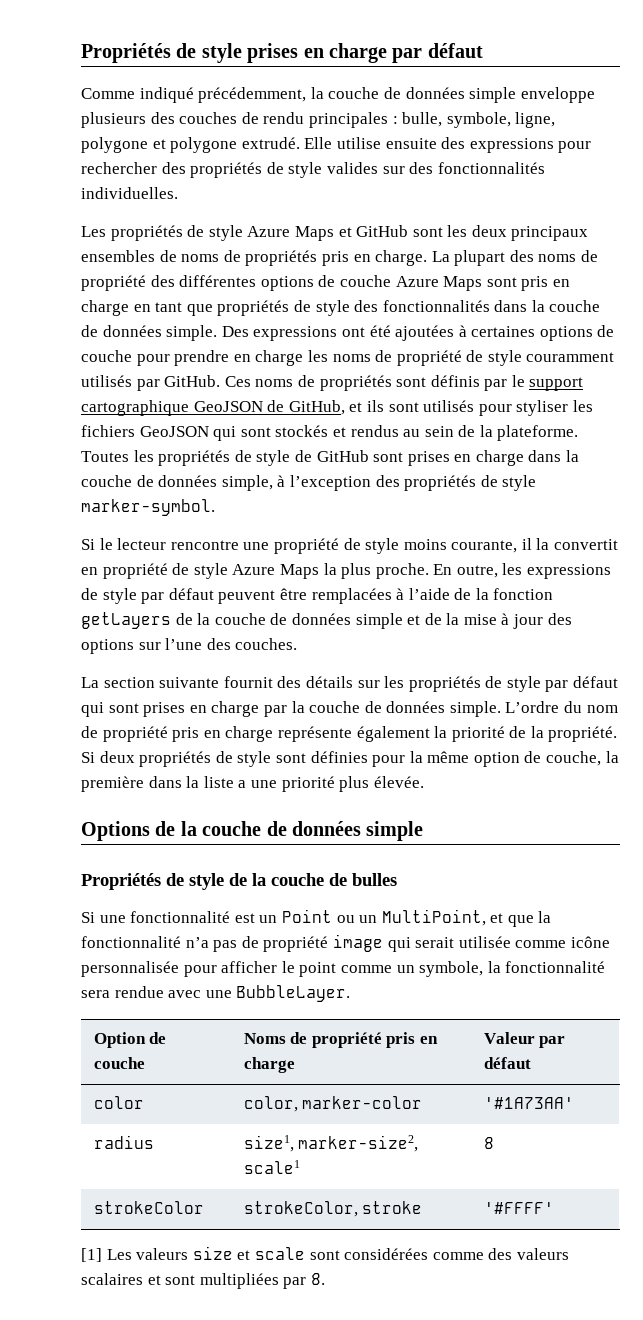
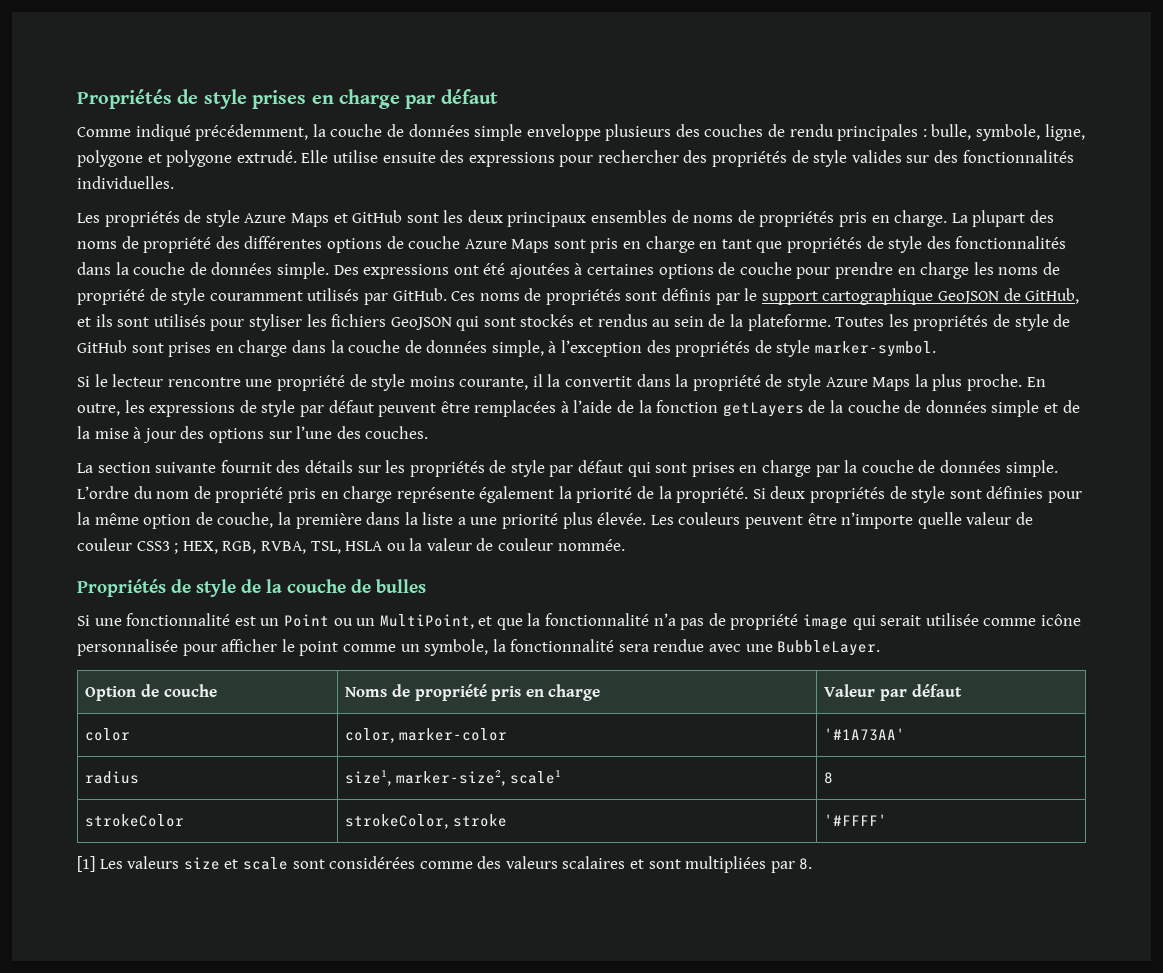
[81,567,98,575] en -> [636,374,689,387] dans la
[81,821,424,841] // Options de la couche de données simple -> [650,512,1033,529] [77,538,625,554] Les couleurs peuvent être n’importe quelle valeur de couleur CSS3 ; HEX, RGB, RVBA, TSL, HSLA ou la valeur de couleur nommée.

